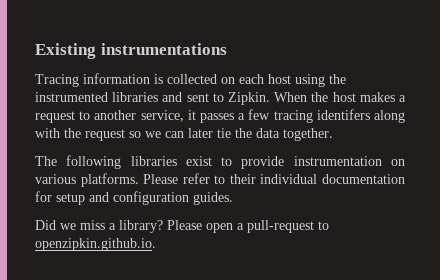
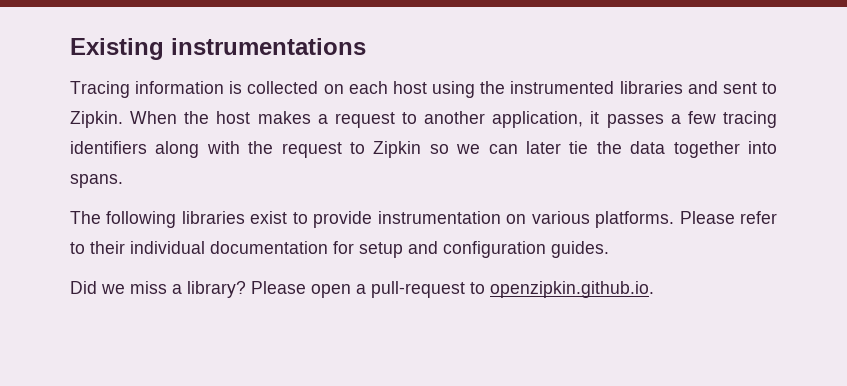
[140,110,184,122] service, -> [492,111,584,128] application,
[316,109,370,120] identifers -> [70,141,147,154] identifiers
(125, 135) none -> [350,141,422,158] to Zipkin
[283,128,333,141] together. -> [673,141,777,158] [70,174,123,188] together into spans.

